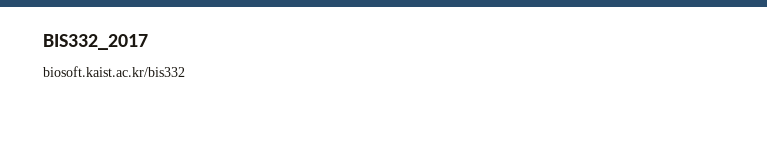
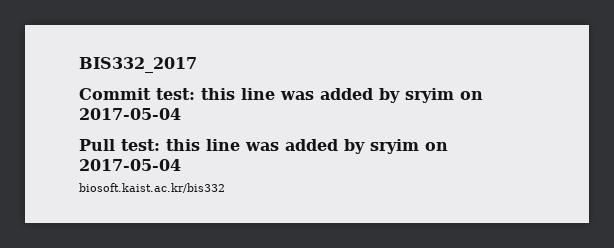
(148, 42) none -> [79,88,483,103] [79,108,181,120] [79,139,448,154] [79,159,181,171] // Commit test: this line was added by sryim on 2017-05-04 // Pull test: this line was added by sryim on 2017-05-04

